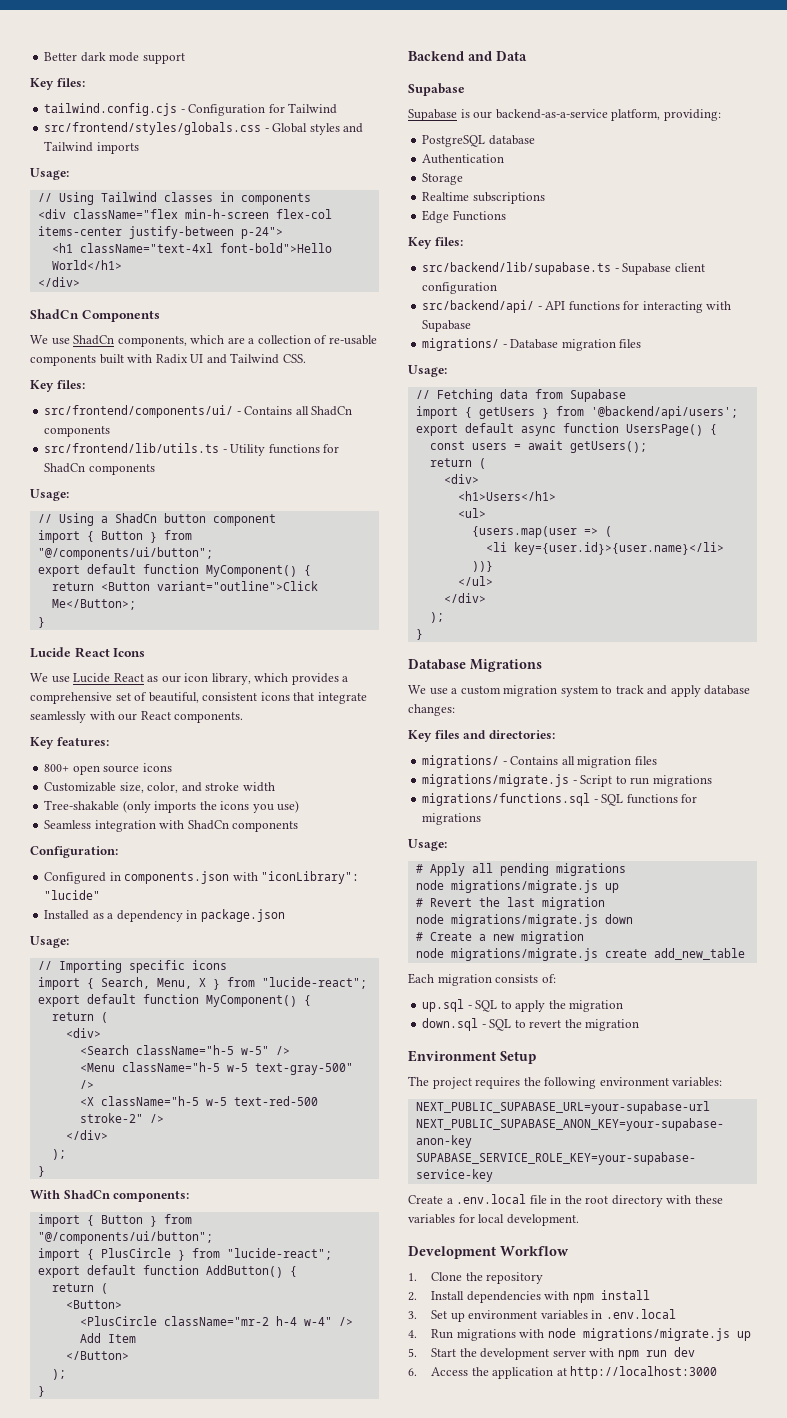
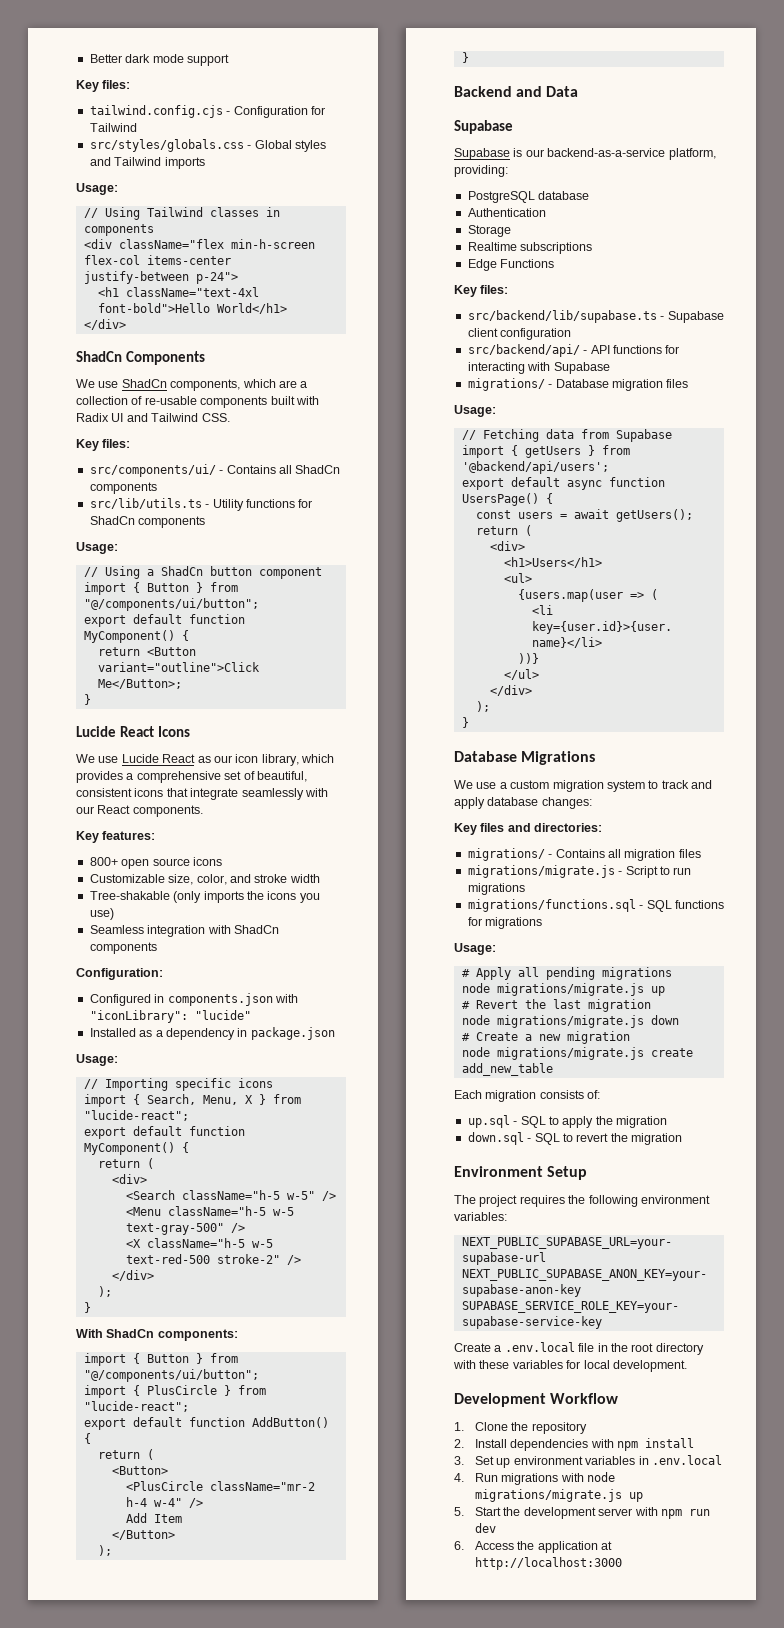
[44,122,262,135] src/frontend/styles/globals.css -> [89,139,244,152] src/styles/globals.css
[44,405,234,418] src/frontend/components/ui/ -> [89,464,216,477] src/components/ui/
[44,443,220,453] src/frontend/lib/utils.ts -> [89,498,202,509] src/lib/utils.ts

